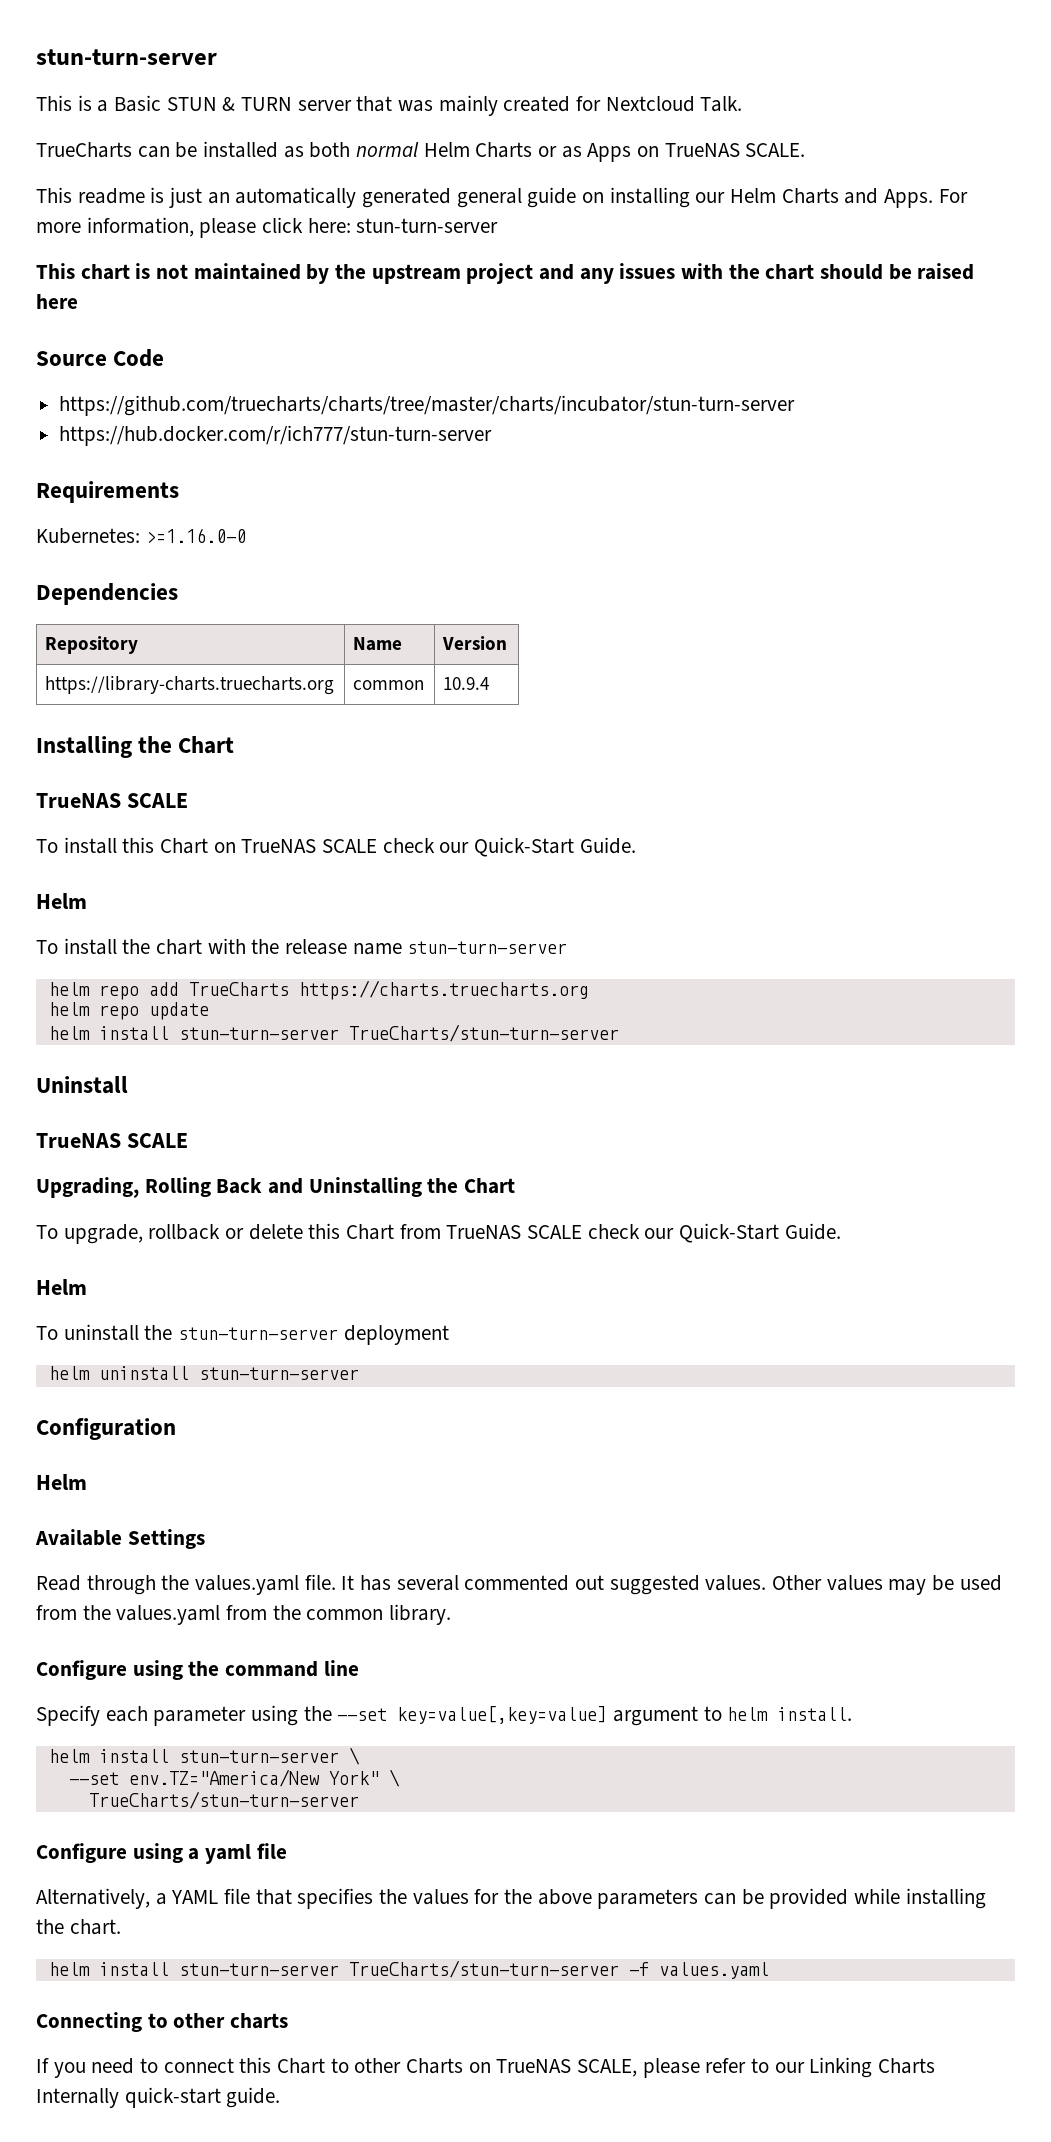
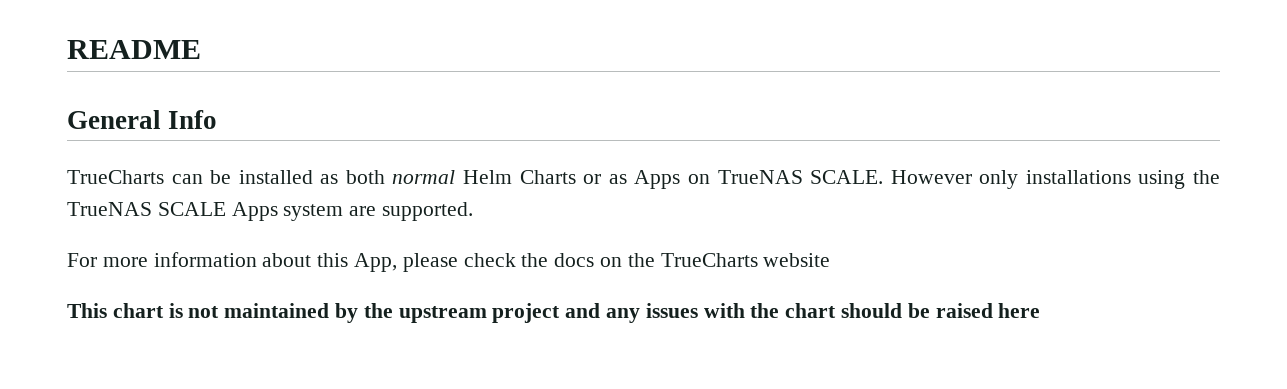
[36,49,217,65] [36,95,743,116] stun-turn-server // This is a Basic STUN & TURN server that was mainly created for Nextcloud Talk. -> [67,40,201,59] [67,110,218,129] README // General Info
[36,187,968,208] [36,217,499,238] // This readme is just an automatically generated general guide on installing our Helm Charts and Apps. For more information, please click here: stun-turn-server -> [890,170,1220,189] [67,202,474,221] [67,252,831,272] However only installations using the TrueNAS SCALE Apps system are supported. // For more information about this App, please check the docs on the TrueCharts website
[36,349,165,367] [59,395,796,416] [59,425,493,446] [36,481,179,503] [36,528,246,544] [36,583,178,605] [45,636,139,654] [353,637,403,651] [442,636,508,650] [45,676,335,695] [353,680,425,690] [443,677,490,690] [36,736,235,758] [36,793,188,808] [36,837,636,857] [36,893,87,909] [36,938,568,955] [48,980,589,1000] [48,1002,209,1020] [48,1024,619,1042] [36,1076,128,1094] [36,1133,188,1148] [36,1177,516,1198] [36,1223,841,1244] [36,1279,87,1295] [36,1324,449,1345] [48,1366,359,1380] [36,1418,176,1440] [36,1474,87,1490] [35,1529,205,1549] [36,1574,1002,1595] [36,1604,452,1625] [36,1660,359,1680] [36,1705,853,1726] [48,1747,360,1765] [68,1769,400,1787] [88,1791,359,1809] [36,1843,287,1864] [36,1888,986,1909] [36,1919,121,1935] [48,1960,769,1979] [36,2012,289,2032] [36,2057,936,2078] [36,2087,281,2108] // Source Code // https://github.com/truecharts/charts/tree/master/charts/incubator/stun-turn-server // https://hub.docker.com/r/ich777/stun-turn-server // Requirements // Kubernetes: >=1.16.0-0 // Dependencies // Repository | Name | Version // https://library-charts.truecharts.org | common | 10.9.4 // Installing the Chart // TrueNAS SCALE // To install this Chart on TrueNAS SCALE check our Quick-Start Guide. // Helm // To install the chart with the release name stun-turn-server // helm repo add TrueCharts https://charts.truecharts.org // helm repo update // helm install stun-turn-server TrueCharts/stun-turn-server // Uninstall // TrueNAS SCALE // Upgrading, Rolling Back and Uninstalling the Chart // To upgrade, rollback or delete this Chart from TrueNAS SCALE check our Quick-Start Guide. // Helm // To uninstall the stun-turn-server deployment // helm uninstall stun-turn-server // Configuration // Helm // Available Settings // Read through the values.yaml file. It has several commented out suggested values. Other values may be used from the values.yaml from the common library. // Configure using the command line // Specify each parameter using the --set key=value[,key=value] argument to helm install. // helm install stun-turn-server \ // --set env.TZ="America/New York" \ // TrueCharts/stun-turn-server // Configure using a yaml file // Alternatively, a YAML file that specifies the values for the above parameters can be provided while installing the chart. // helm install stun-turn-server TrueCharts/stun-turn-server -f values.yaml // Connecting to other charts // If you need to connect this Chart to other Charts on TrueNAS SCALE, please refer to our Linking Charts Internally quick-start guide. -> (1041, 310) none

